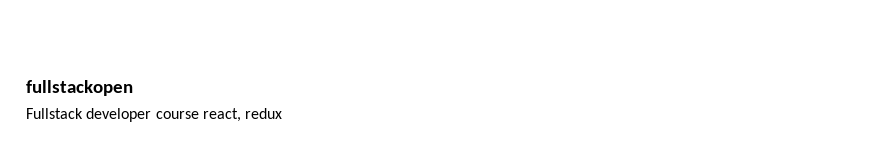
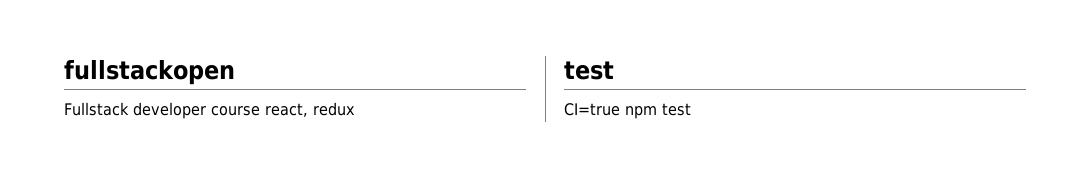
(283, 113) none -> [564,61,614,80] [564,103,691,119] // test // CI=true npm test

